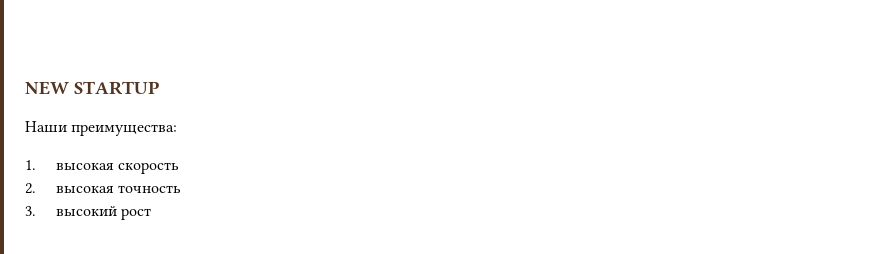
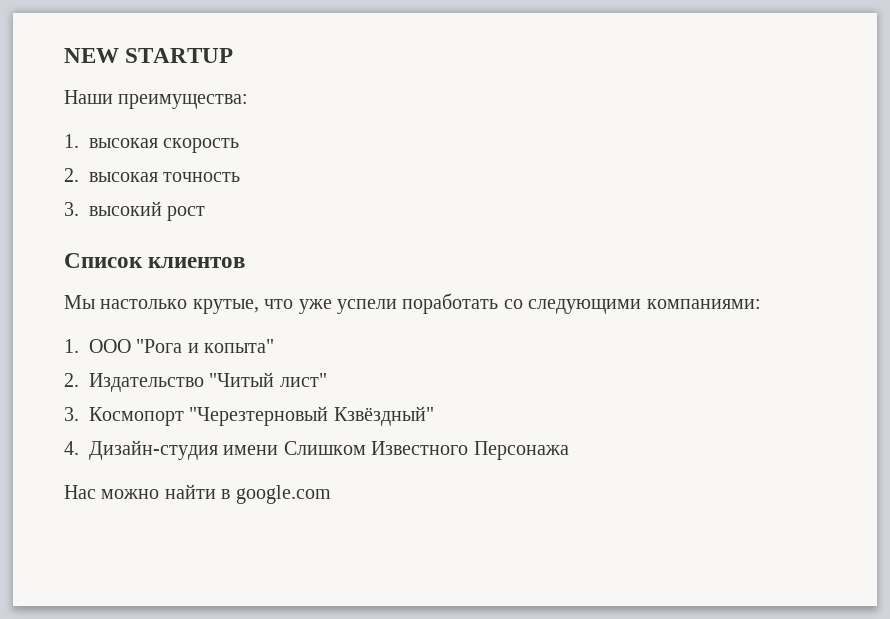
(151, 214) none -> [64,253,246,268] [64,293,761,314] [64,339,275,353] [64,372,327,392] [64,406,434,426] [64,440,569,460] [64,484,331,504] // Список клиентов // Мы настолько крутые, что уже успели поработать со следующими компаниями: // 1. ООО "Рога и копыта" // 2. Издательство "Читый лист" // 3. Космопорт "Черезтерновый Кзвёздный" // 4. Дизайн-студия имени Слишком Известного Персонажа // Нас можно найти в google.com

